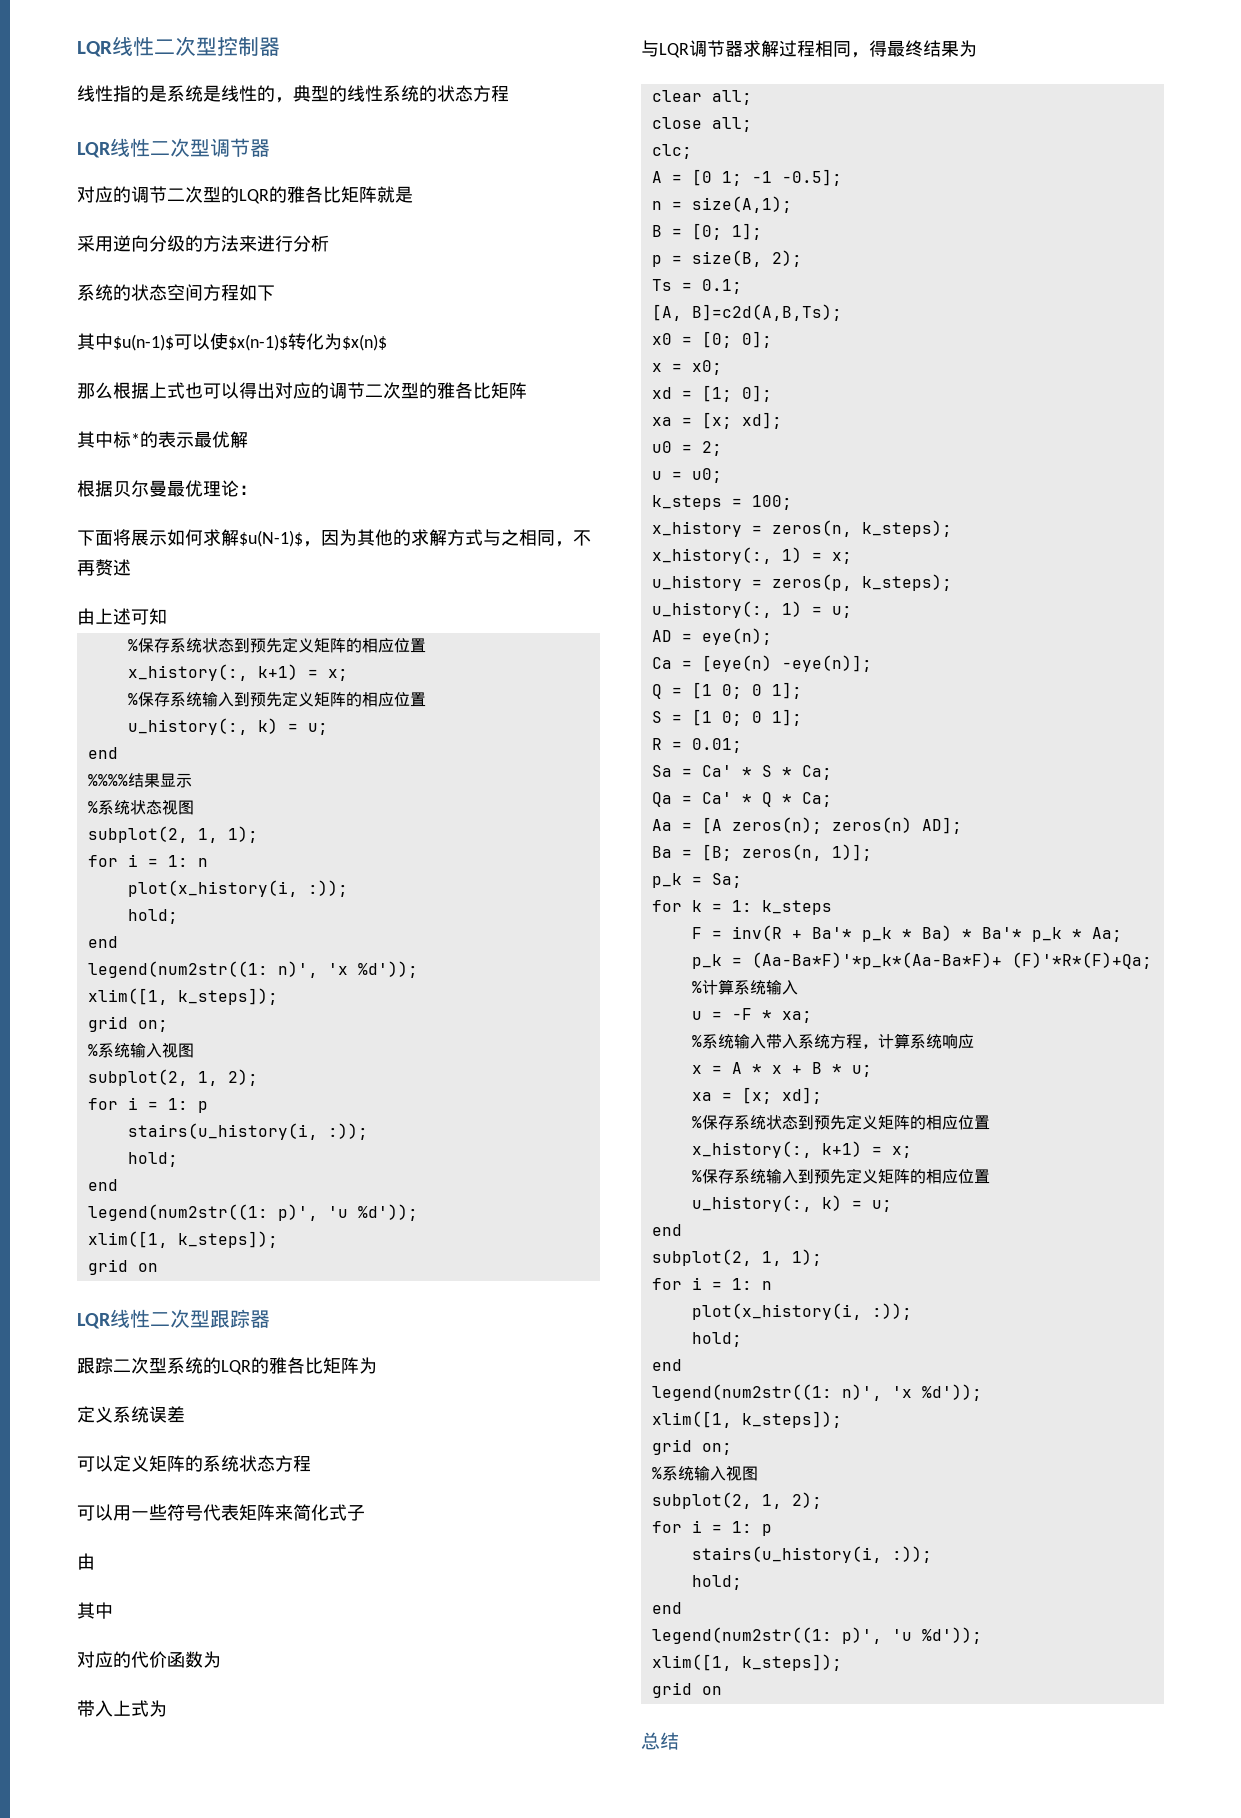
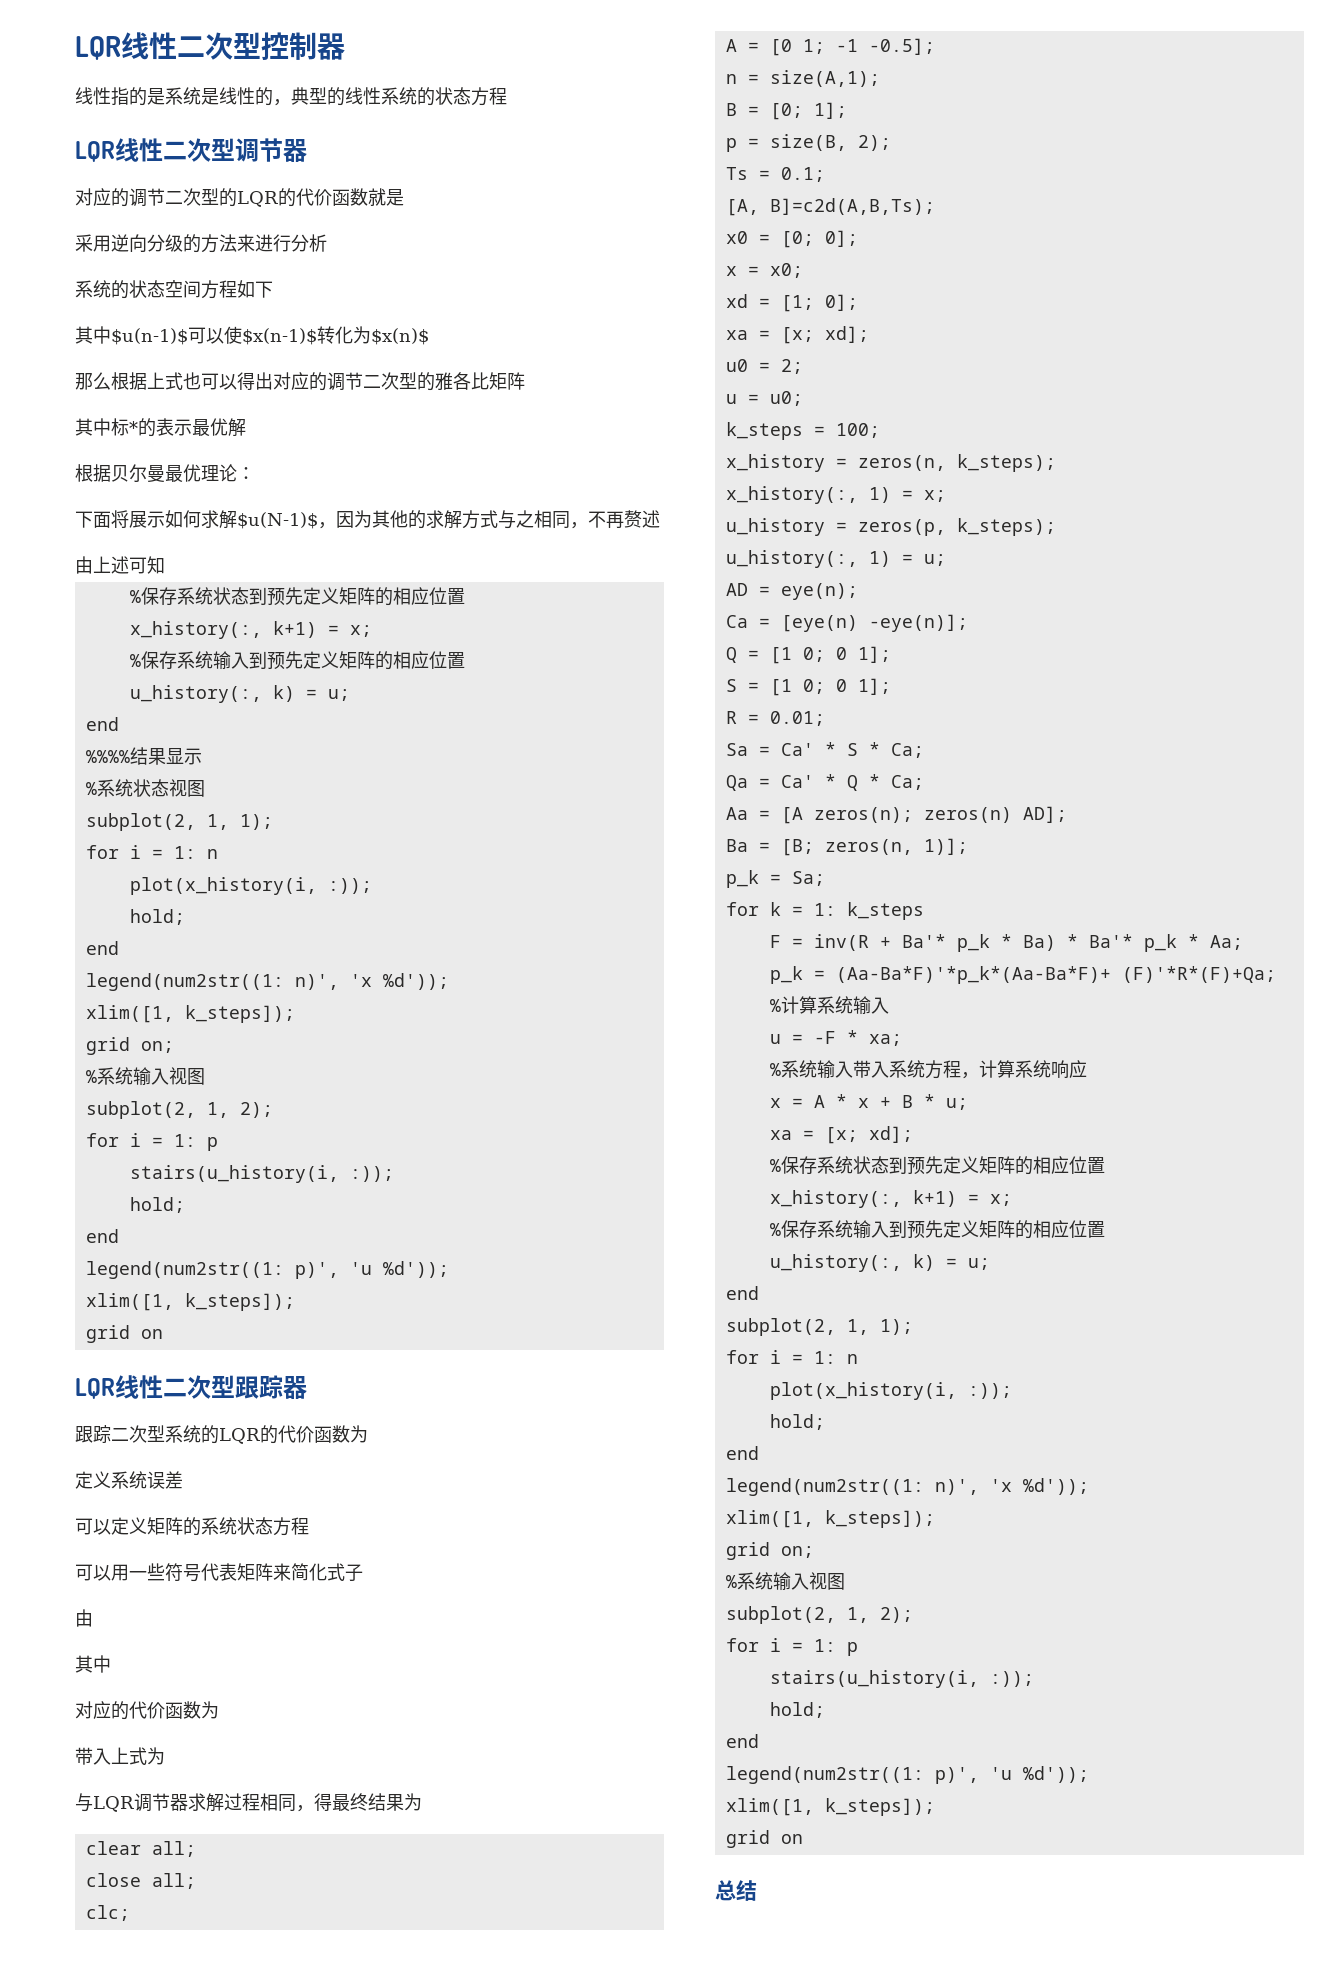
[287,186,377,203] 雅各比矩阵 -> [296,188,368,206] 代价函数
[269,1357,359,1374] 雅各比矩阵 -> [278,1425,350,1443] 代价函数

